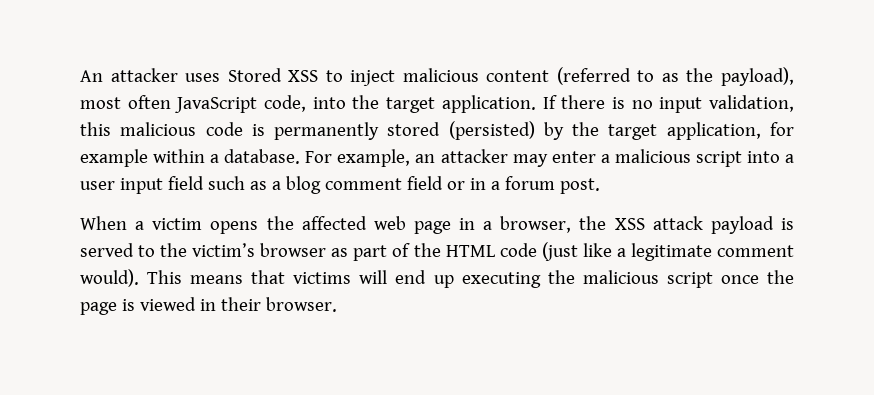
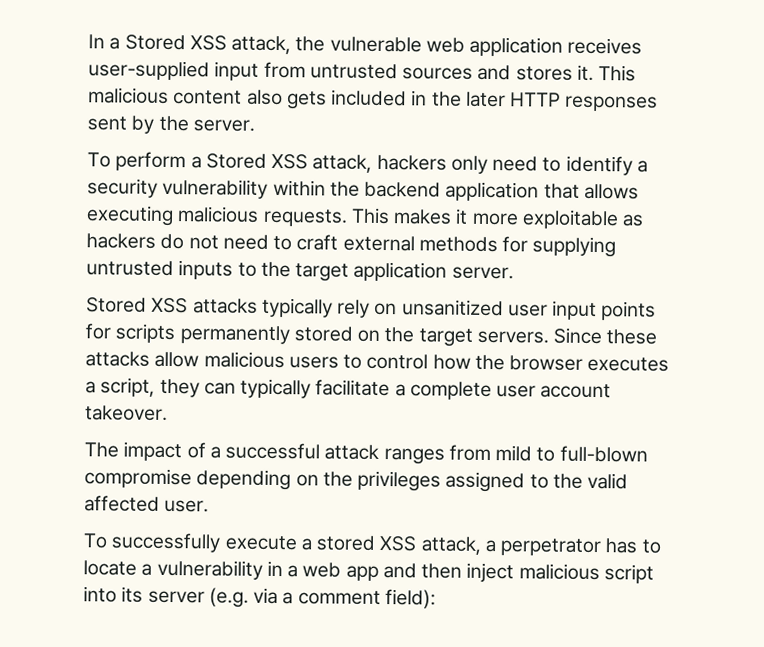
[80,67,795,86] [80,95,795,113] [80,121,794,140] [80,149,794,167] [80,176,600,194] [80,216,794,234] [80,242,795,261] [80,269,795,288] [80,297,337,315] An attacker uses Stored XSS to inject malicious content (referred to as the payload), most often JavaScript code, into the target application. If there is no input validation, this malicious code is permanently stored (persisted) by the target application, for example within a database. For example, an attacker may enter a malicious script into a user input field such as a blog comment field or in a forum post. // When a victim opens the affected web page in a browser, the XSS attack payload is served to the victim’s browser as part of the HTML code (just like a legitimate comment would). This means that victims will end up executing the malicious script once the page is viewed in their browser. -> [88,34,643,57] [88,60,637,82] [88,87,659,112] [87,115,255,134] [87,151,648,176] [87,178,639,202] [86,205,645,230] [86,233,617,258] [86,260,514,282] [86,297,657,321] [85,323,658,347] [85,351,670,372] [85,377,612,401] [85,405,168,421] [84,441,648,465] [84,468,629,493] [84,495,210,513] [83,532,661,557] [83,559,654,584] [83,586,436,609] In a Stored XSS attack, the vulnerable web application receives user-supplied input from untrusted sources and stores it. This malicious content also gets included in the later HTTP responses sent by the server. // To perform a Stored XSS attack, hackers only need to identify a security vulnerability within the backend application that allows executing malicious requests. This makes it more exploitable as hackers do not need to craft external methods for supplying untrusted inputs to the target application server. // Stored XSS attacks typically rely on unsanitized user input points for scripts permanently stored on the target servers. Since these attacks allow malicious users to control how the browser executes a script, they can typically facilitate a complete user account takeover. // The impact of a successful attack ranges from mild to full-blown compromise depending on the privileges assigned to the valid affected user. // To successfully execute a stored XSS attack, a perpetrator has to locate a vulnerability in a web app and then inject malicious script into its server (e.g. via a comment field):

